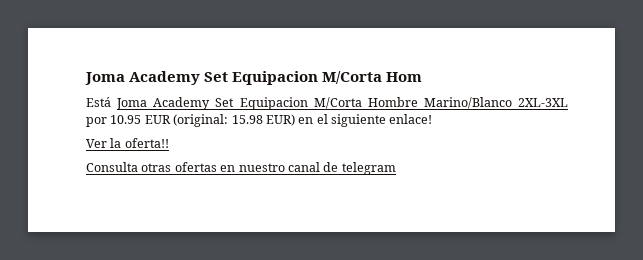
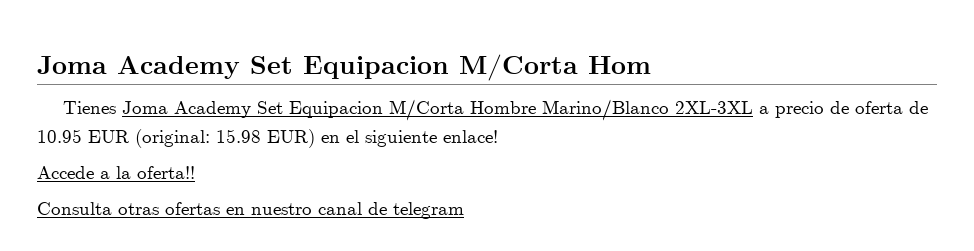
[86,97,111,107] Está -> [62,101,116,114] Tienes
[86,117,107,127] por -> [758,101,928,118] a precio de oferta de
[86,139,107,148] Ver -> [37,166,110,179] Accede a

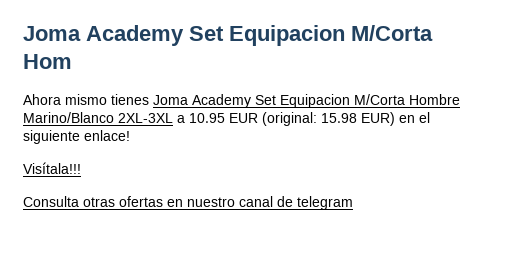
[62,101,116,114] Tienes -> [23,94,149,105] Ahora mismo tienes
[774,101,928,118] precio de oferta de -> (185, 119) none
[37,166,195,179] Accede a la oferta!! -> [23,162,81,174] Visítala!!!

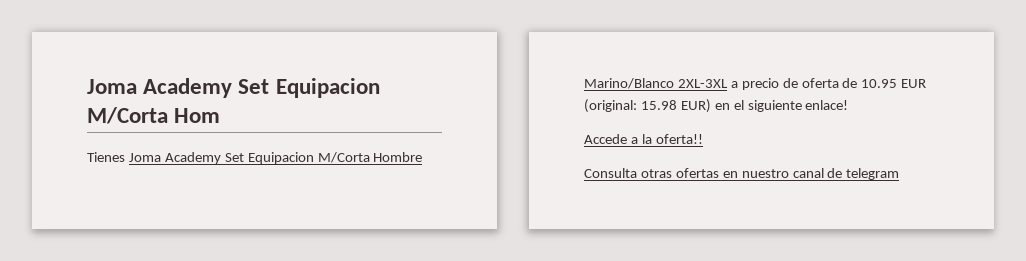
[23,94,149,105] Ahora mismo tienes -> [87,152,125,162] Tienes
(185, 119) none -> [741,78,858,90] precio de oferta de
[23,162,81,174] Visítala!!! -> [584,134,703,144] Accede a la oferta!!

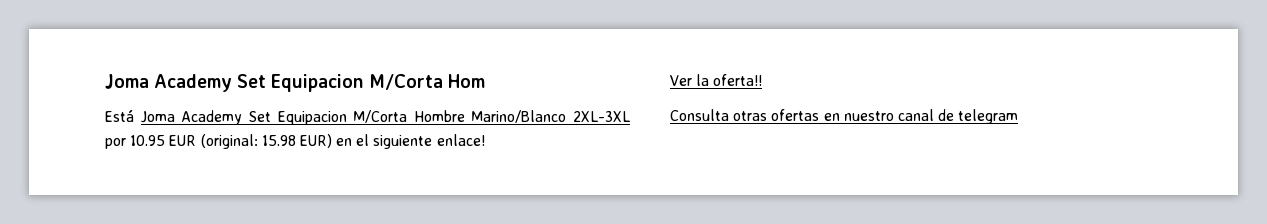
[87,152,125,162] Tienes -> [105,110,134,122] Está
[730,78,858,90] a precio de oferta de -> [105,138,126,149] por
[584,134,638,144] Accede a -> [670,75,692,86] Ver

